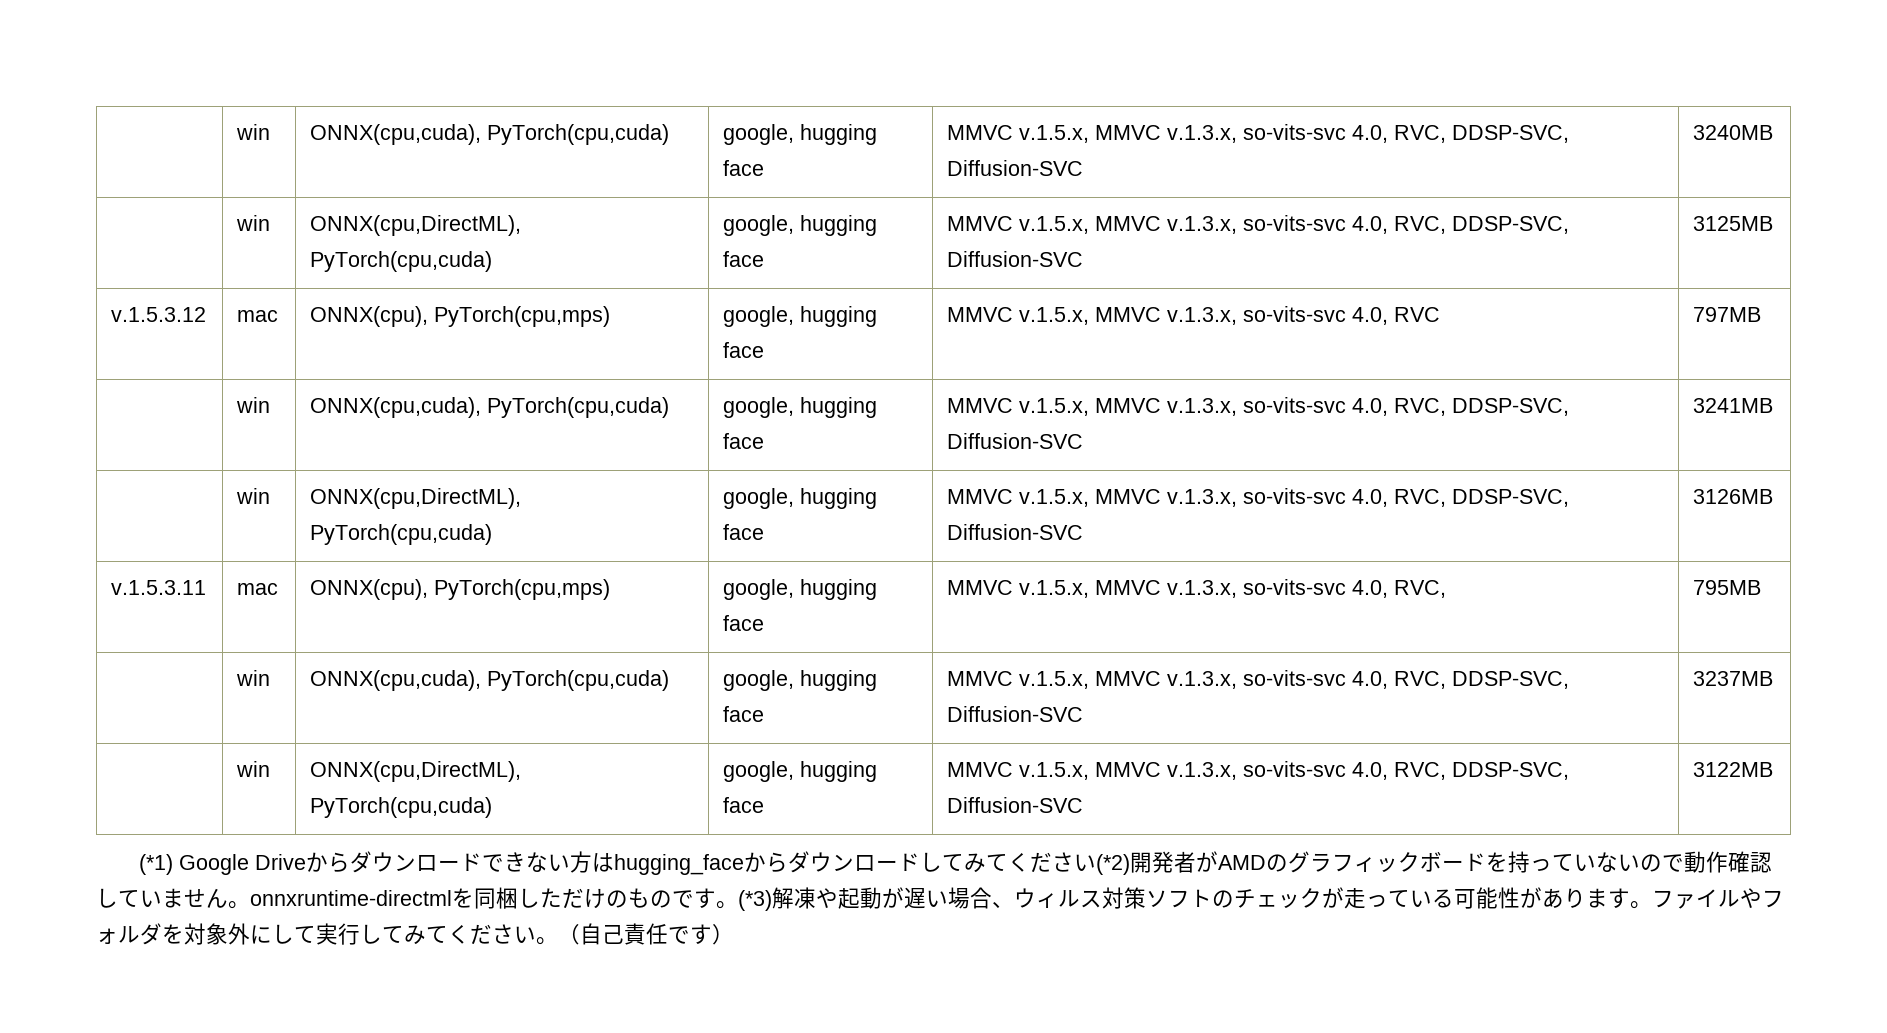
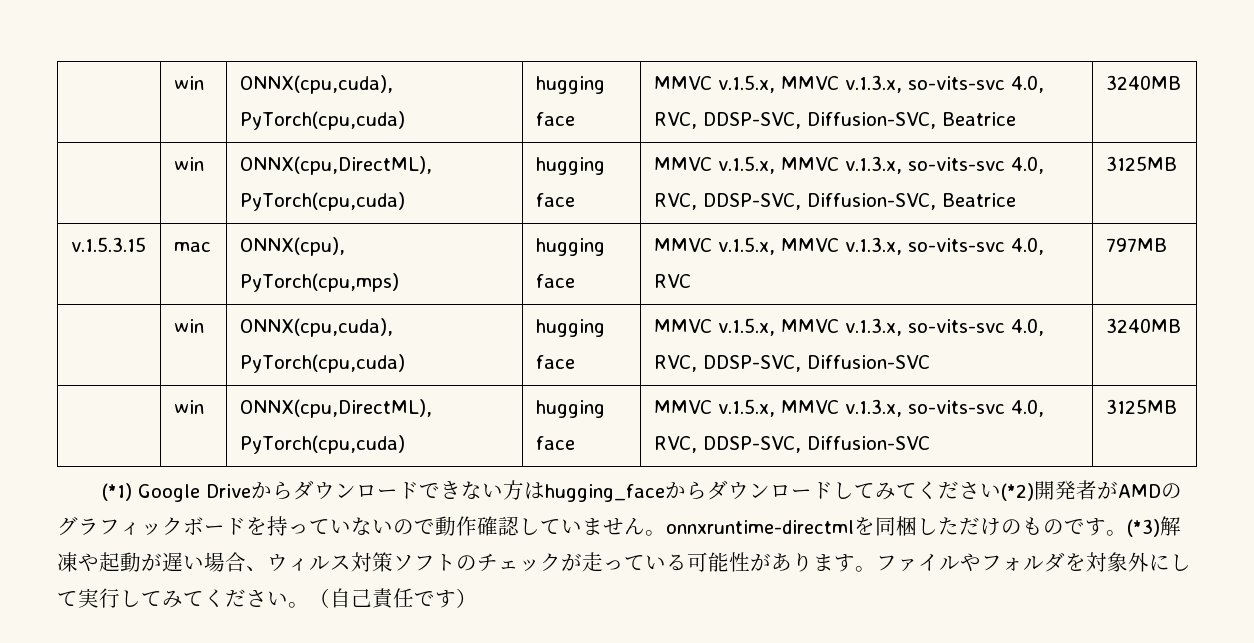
[236,124,271,140] [310,124,670,145] [723,124,795,145] | win | ONNX(cpu,cuda), PyTorch(cpu,cuda) | google, -> [173,76,204,90] [239,75,393,94] [239,111,405,130] [535,76,605,94] [535,112,575,126] [653,75,1044,93] [653,112,1016,129] [1105,75,1181,90] [173,157,204,171] [239,156,432,175] [239,192,405,211] [535,157,605,175] [535,193,575,207] [653,156,1044,174] [653,193,1016,210] [1105,156,1177,171] [70,237,146,252] [173,242,211,252] [239,237,345,256] [239,273,399,292] [535,238,605,256] [535,274,575,288] [653,237,1044,255] [653,274,691,288] [1105,238,1167,252] [173,319,204,333] [239,318,393,337] [239,354,405,373] | win | ONNX(cpu,cuda), PyTorch(cpu,cuda) | hugging face | MMVC v.1.5.x, MMVC v.1.3.x, so-vits-svc 4.0, RVC, DDSP-SVC, Diffusion-SVC, Beatrice | 3240MB // | win | ONNX(cpu,DirectML), PyTorch(cpu,cuda) | hugging face | MMVC v.1.5.x, MMVC v.1.3.x, so-vits-svc 4.0, RVC, DDSP-SVC, Diffusion-SVC, Beatrice | 3125MB // v.1.5.3.15 | mac | ONNX(cpu), PyTorch(cpu,mps) | hugging face | MMVC v.1.5.x, MMVC v.1.3.x, so-vits-svc 4.0, RVC | 797MB // | win | ONNX(cpu,cuda), PyTorch(cpu,cuda) |
[723,215,795,236] google, -> (405, 444) none
[111,307,207,322] [237,310,279,322] [310,306,611,327] [723,306,878,327] [723,342,765,358] [947,306,1441,325] [1693,307,1762,322] [236,397,271,413] [310,397,670,418] [723,397,878,418] [723,433,765,449] [947,397,1570,416] [947,433,1084,449] [1693,398,1774,413] [236,488,271,504] [310,488,522,509] [310,524,493,545] [723,488,878,509] [723,524,765,540] [947,488,1570,507] [947,524,1084,540] [1693,489,1774,504] [111,580,207,595] [237,583,279,595] [310,579,611,600] [723,579,878,600] [723,615,765,631] [947,579,1447,598] [1693,580,1762,595] [236,670,271,686] [310,670,670,691] [723,670,878,691] [723,706,765,722] [947,670,1570,689] [947,706,1084,722] [1693,671,1774,686] [236,761,271,777] [310,761,522,782] [310,797,493,818] [723,761,878,782] [723,797,765,813] [947,761,1570,780] [947,797,1084,813] [1693,762,1774,777] // v.1.5.3.12 | mac | ONNX(cpu), PyTorch(cpu,mps) | google, hugging face | MMVC v.1.5.x, MMVC v.1.3.x, so-vits-svc 4.0, RVC | 797MB // | win | ONNX(cpu,cuda), PyTorch(cpu,cuda) | google, hugging face | MMVC v.1.5.x, MMVC v.1.3.x, so-vits-svc 4.0, RVC, DDSP-SVC, Diffusion-SVC | 3241MB // | win | ONNX(cpu,DirectML), PyTorch(cpu,cuda) | google, hugging face | MMVC v.1.5.x, MMVC v.1.3.x, so-vits-svc 4.0, RVC, DDSP-SVC, Diffusion-SVC | 3126MB // v.1.5.3.11 | mac | ONNX(cpu), PyTorch(cpu,mps) | google, hugging face | MMVC v.1.5.x, MMVC v.1.3.x, so-vits-svc 4.0, RVC, | 795MB // | win | ONNX(cpu,cuda), PyTorch(cpu,cuda) | google, hugging face | MMVC v.1.5.x, MMVC v.1.3.x, so-vits-svc 4.0, RVC, DDSP-SVC, Diffusion-SVC | 3237MB // | win | ONNX(cpu,DirectML), PyTorch(cpu,cuda) | google, hugging face | MMVC v.1.5.x, MMVC v.1.3.x, so-vits-svc 4.0, RVC, DDSP-SVC, Diffusion-SVC | 3122MB -> (1177, 406) none

